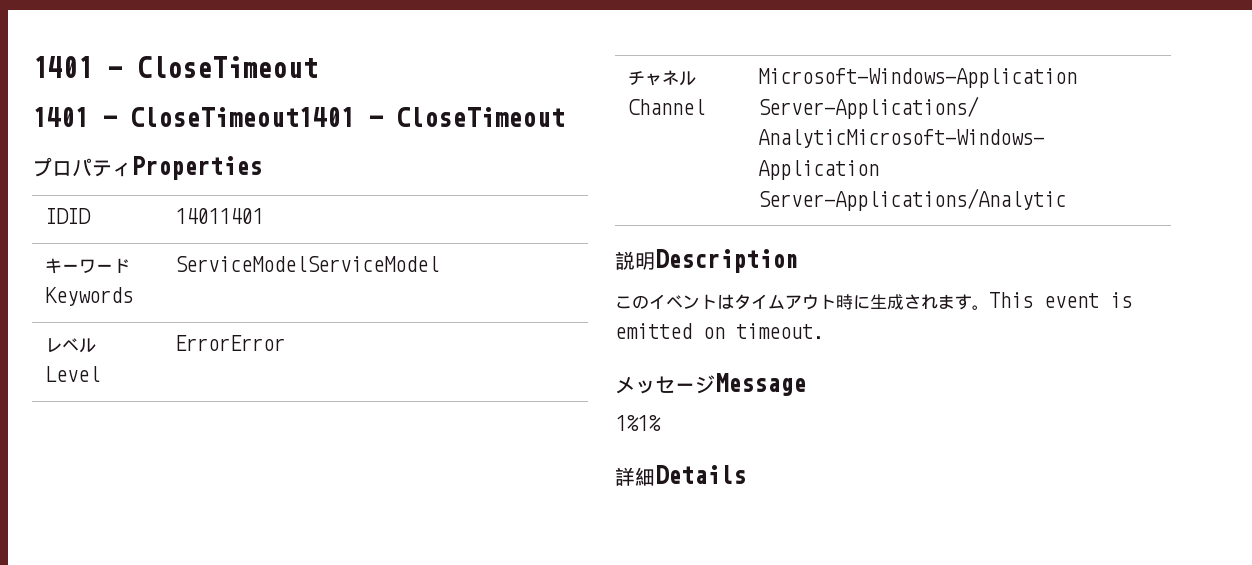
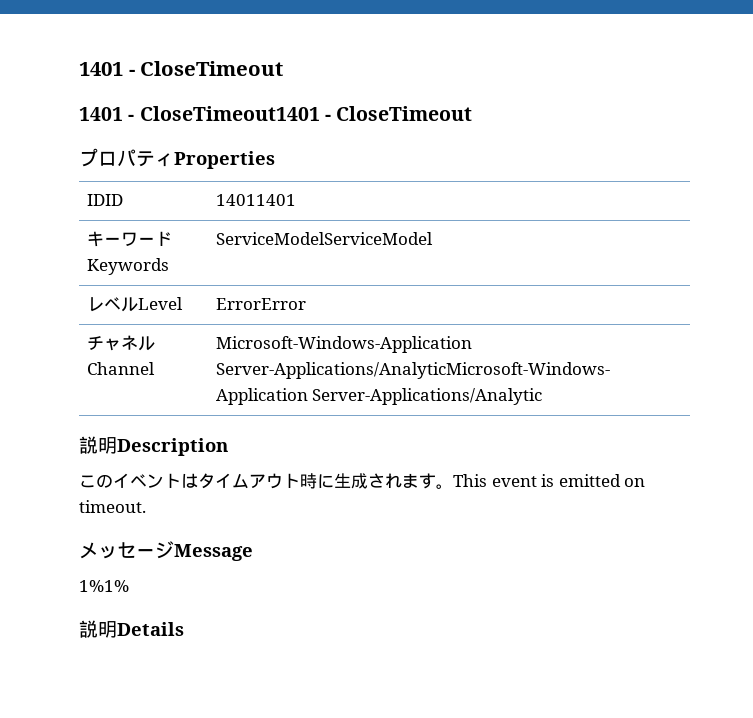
[615,467,655,486] 詳細 -> [79,620,117,638] 説明

